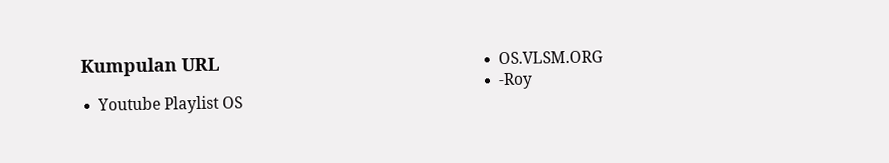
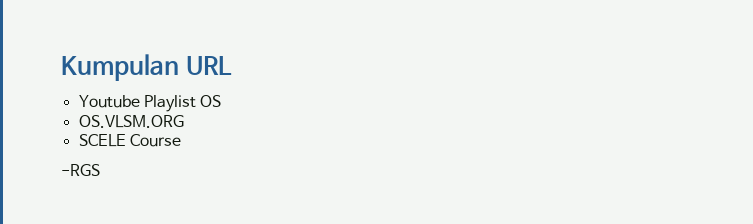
[498,72,534,90] -Roy -> [78,134,181,147] [61,164,100,176] SCELE Course // -RGS

